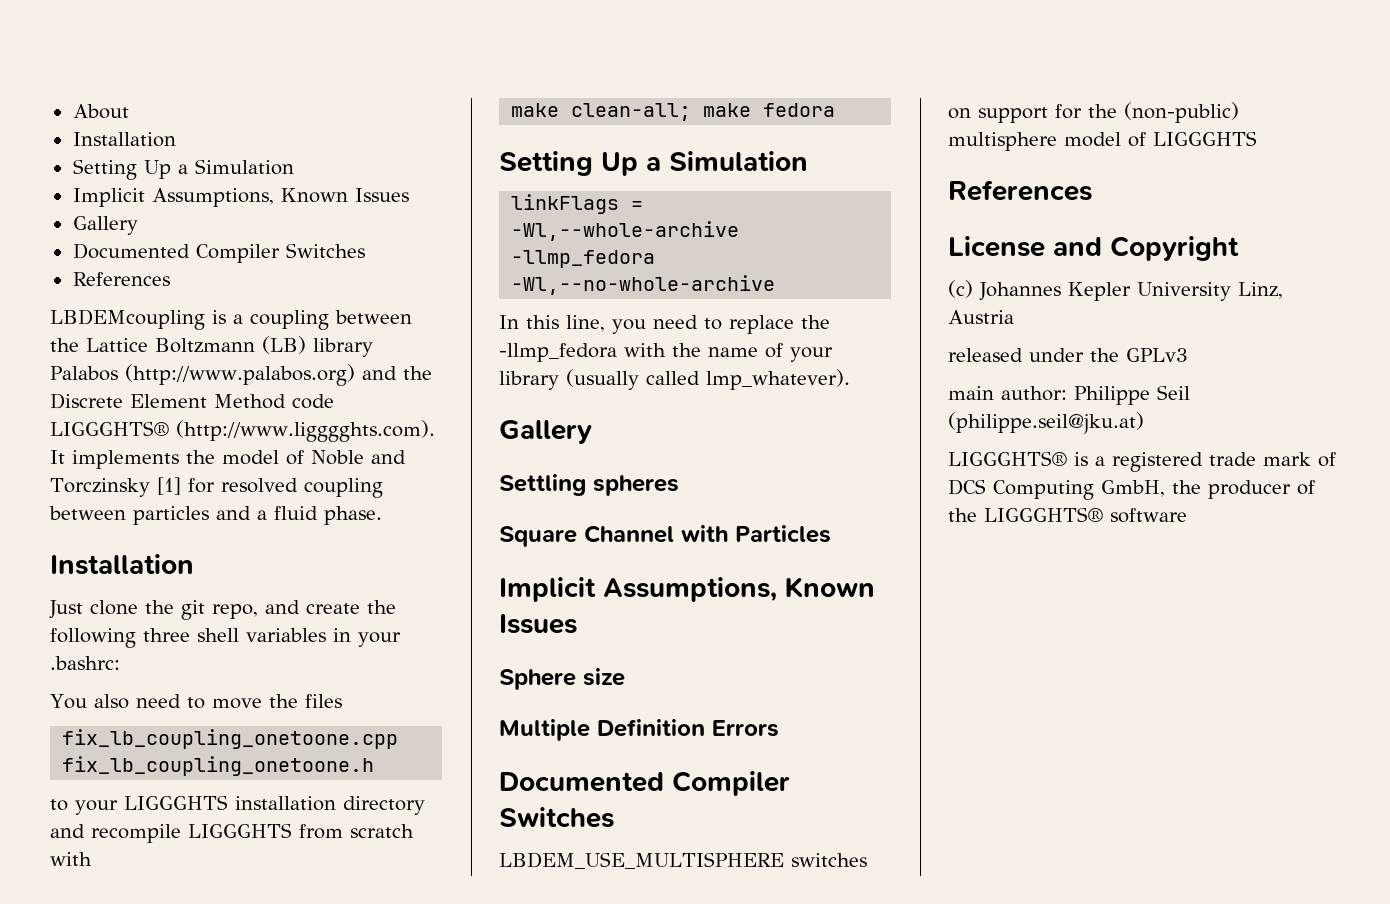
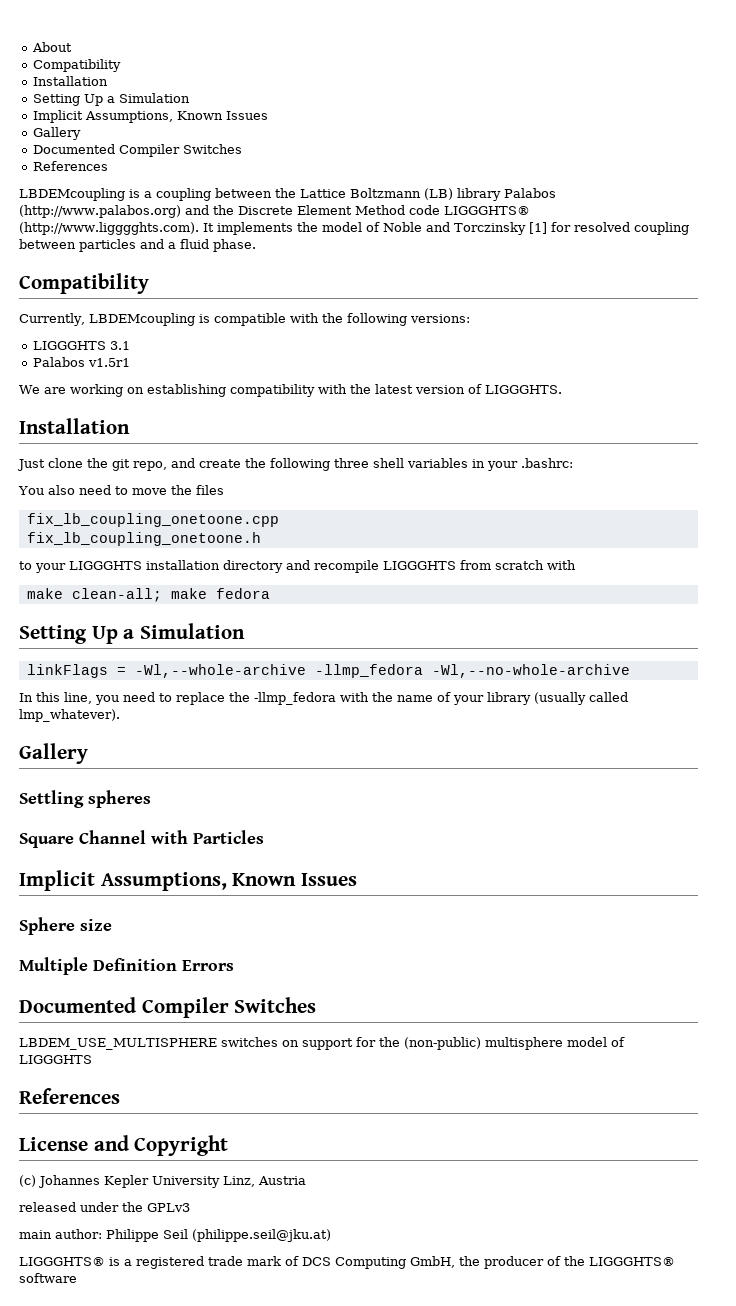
(129, 111) none -> [33,59,122,72] // Compatibility
(382, 515) none -> [19,273,149,294] [19,313,470,326] [33,341,131,350] [33,357,131,367] [19,384,562,397] // Compatibility // Currently, LBDEMcoupling is compatible with the following versions: // LIGGGHTS 3.1 // Palabos v1.5r1 // We are working on establishing compatibility with the latest version of LIGGGHTS.

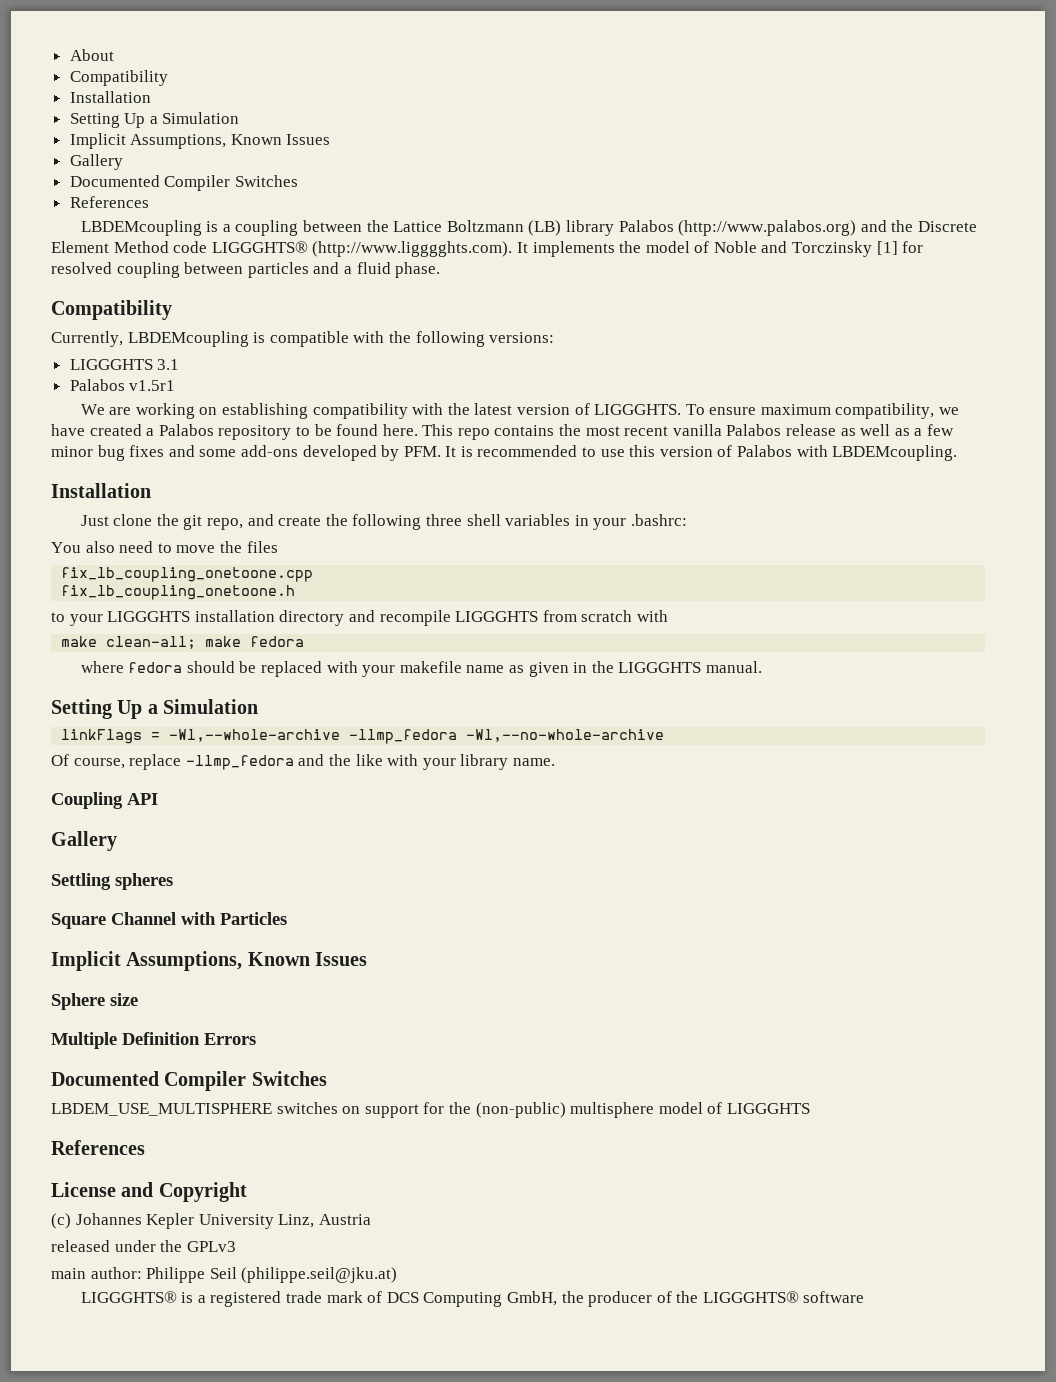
(562, 389) none -> [685,403,960,419] [51,424,954,440] [51,445,958,461] To ensure maximum compatibility, we have created a Palabos repository to be found here. This repo contains the most recent vanilla Palabos release as well as a few minor bug fixes and some add-ons developed by PFM. It is recommended to use this version of Palabos with LBDEMcoupling.
(270, 593) none -> [80,661,762,677] // where fedora should be replaced with your makefile name as given in the LIGGGHTS manual.
[19,692,628,705] [19,709,120,722] In this line, you need to replace the -llmp_fedora with the name of your library (usually called lmp_whatever). -> [51,754,555,770] [51,792,158,809] Of course, replace -llmp_fedora and the like with your library name. // Coupling API

